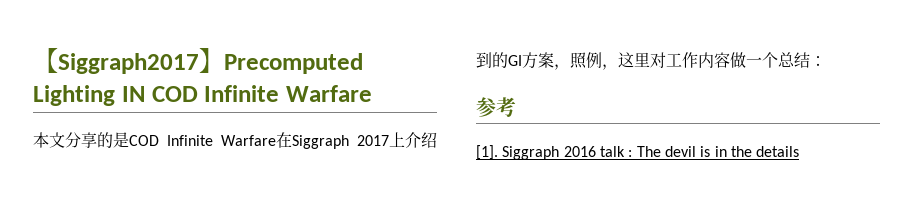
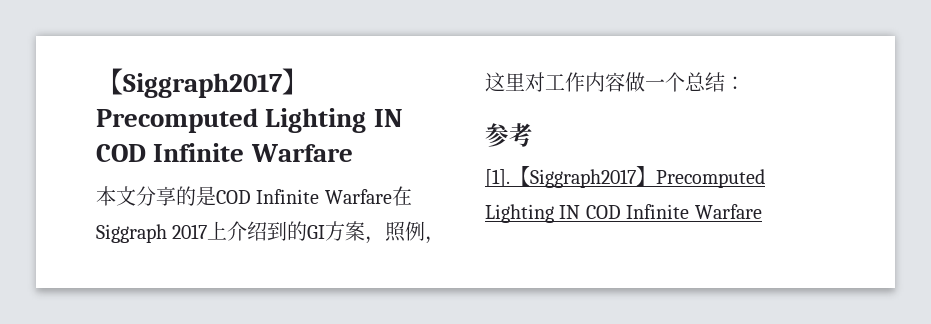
[502,146,800,160] Siggraph 2016 talk : The devil is in the details -> [510,166,765,188] [485,204,762,223] 【Siggraph2017】Precomputed Lighting IN COD Infinite Warfare

